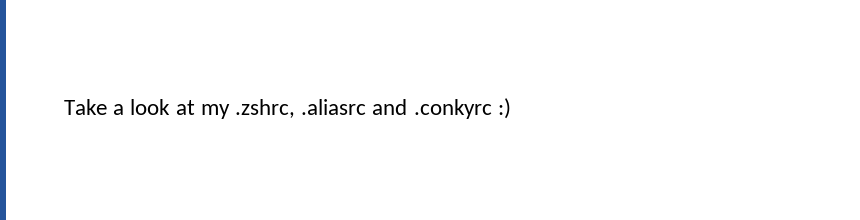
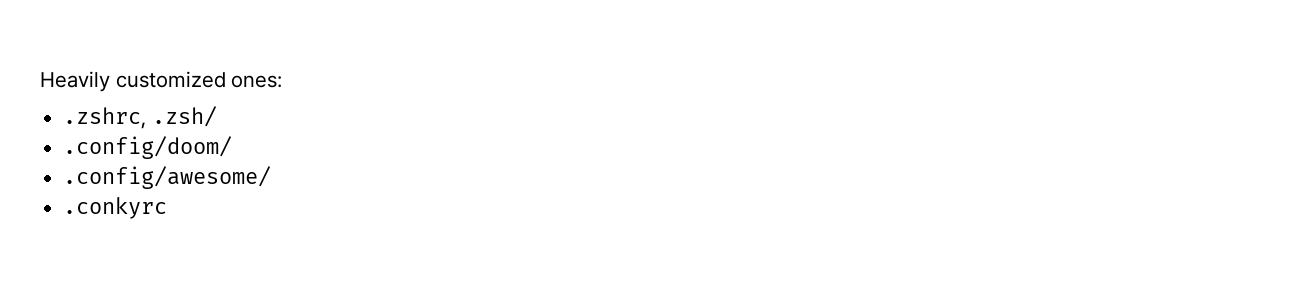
[64,98,511,119] Take a look at my .zshrc, .aliasrc and .conkyrc :) -> [40,71,283,92] [63,106,217,129] [63,136,233,159] [63,166,272,189] [63,197,168,219] Heavily customized ones: // .zshrc, .zsh/ // .config/doom/ // .config/awesome/ // .conkyrc

